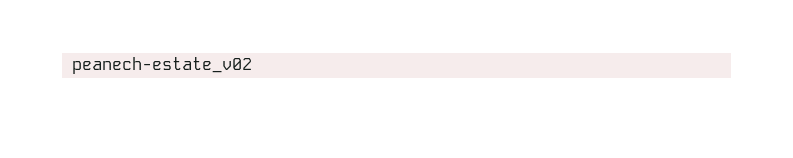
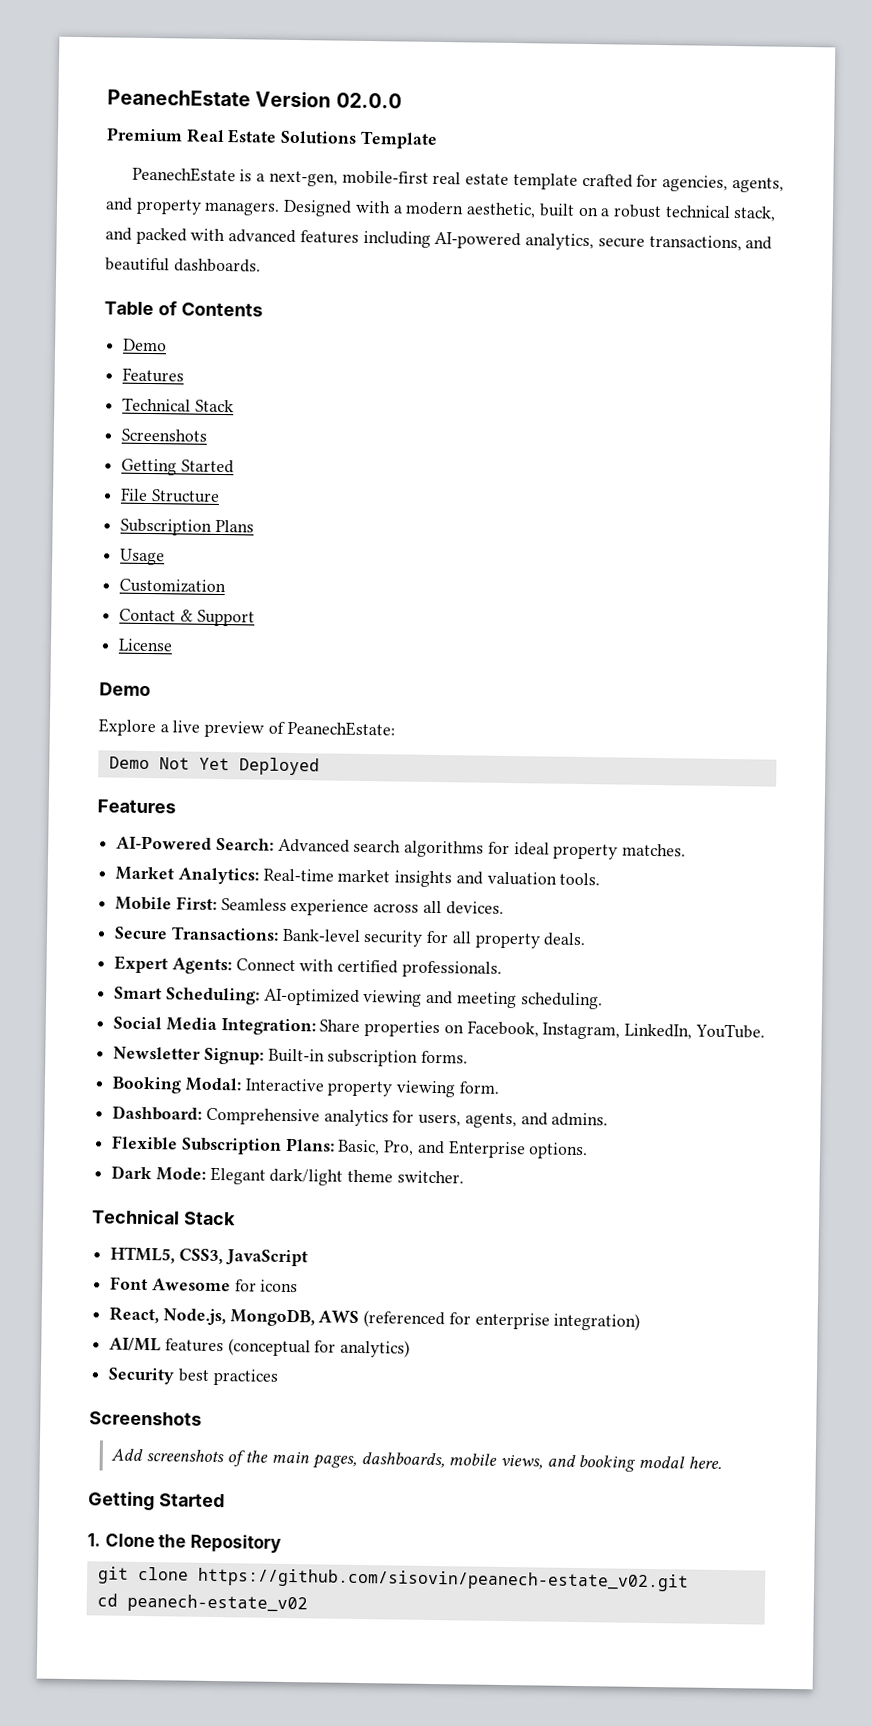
(71, 65) none -> [107,89,402,109] [106,127,438,149] [131,166,784,193] [105,197,777,222] [105,227,773,252] [105,257,261,273] [104,301,263,317] [123,338,168,352] [122,367,185,383] [122,397,234,413] [121,428,208,442] [121,458,234,476] [120,487,220,503] [120,518,254,536] [120,548,166,566] [119,578,227,594] [119,608,255,627] [118,638,174,652] [99,682,151,697] [98,718,395,738] [108,756,320,776] [97,799,176,814] [116,835,687,860] [115,866,601,888] [115,896,504,917] [114,926,587,949] [114,955,502,978] [114,986,603,1010] [113,1016,765,1040] [113,1046,469,1067] [112,1076,499,1098] [112,1105,609,1129] [112,1135,589,1160] [111,1165,464,1186] [91,1209,236,1226] [110,1246,308,1267] [110,1276,299,1293] [109,1306,641,1331] [109,1337,411,1358] [108,1367,278,1386] [89,1411,202,1426] [111,1448,722,1472] [88,1491,225,1511] [87,1533,281,1553] [97,1566,689,1592] [96,1593,118,1607] PeanechEstate Version 02.0.0 // Premium Real Estate Solutions Template // PeanechEstate is a next-gen, mobile-first real estate template crafted for agencies, agents, and property managers. Designed with a modern aesthetic, built on a robust technical stack, and packed with advanced features including AI-powered analytics, secure transactions, and beautiful dashboards. // Table of Contents // Demo // Features // Technical Stack // Screenshots // Getting Started // File Structure // Subscription Plans // Usage // Customization // Contact & Support // License // Demo // Explore a live preview of PeanechEstate: // Demo Not Yet Deployed // Features // AI-Powered Search: Advanced search algorithms for ideal property matches. // Market Analytics: Real-time market insights and valuation tools. // Mobile First: Seamless experience across all devices. // Secure Transactions: Bank-level security for all property deals. // Expert Agents: Connect with certified professionals. // Smart Scheduling: AI-optimized viewing and meeting scheduling. // Social Media Integration: Share properties on Facebook, Instagram, LinkedIn, YouTube. // Newsletter Signup: Built-in subscription forms. // Booking Modal: Interactive property viewing form. // Dashboard: Comprehensive analytics for users, agents, and admins. // Flexible Subscription Plans: Basic, Pro, and Enterprise options. // Dark Mode: Elegant dark/light theme switcher. // Technical Stack // HTML5, CSS3, JavaScript // Font Awesome for icons // React, Node.js, MongoDB, AWS (referenced for enterprise integration) // AI/ML features (conceptual for analytics) // Security best practices // Screenshots // Add screenshots of the main pages, dashboards, mobile views, and booking modal here. // Getting Started // 1. Clone the Repository // git clone https://github.com/sisovin/peanech-estate_v02.git // cd

